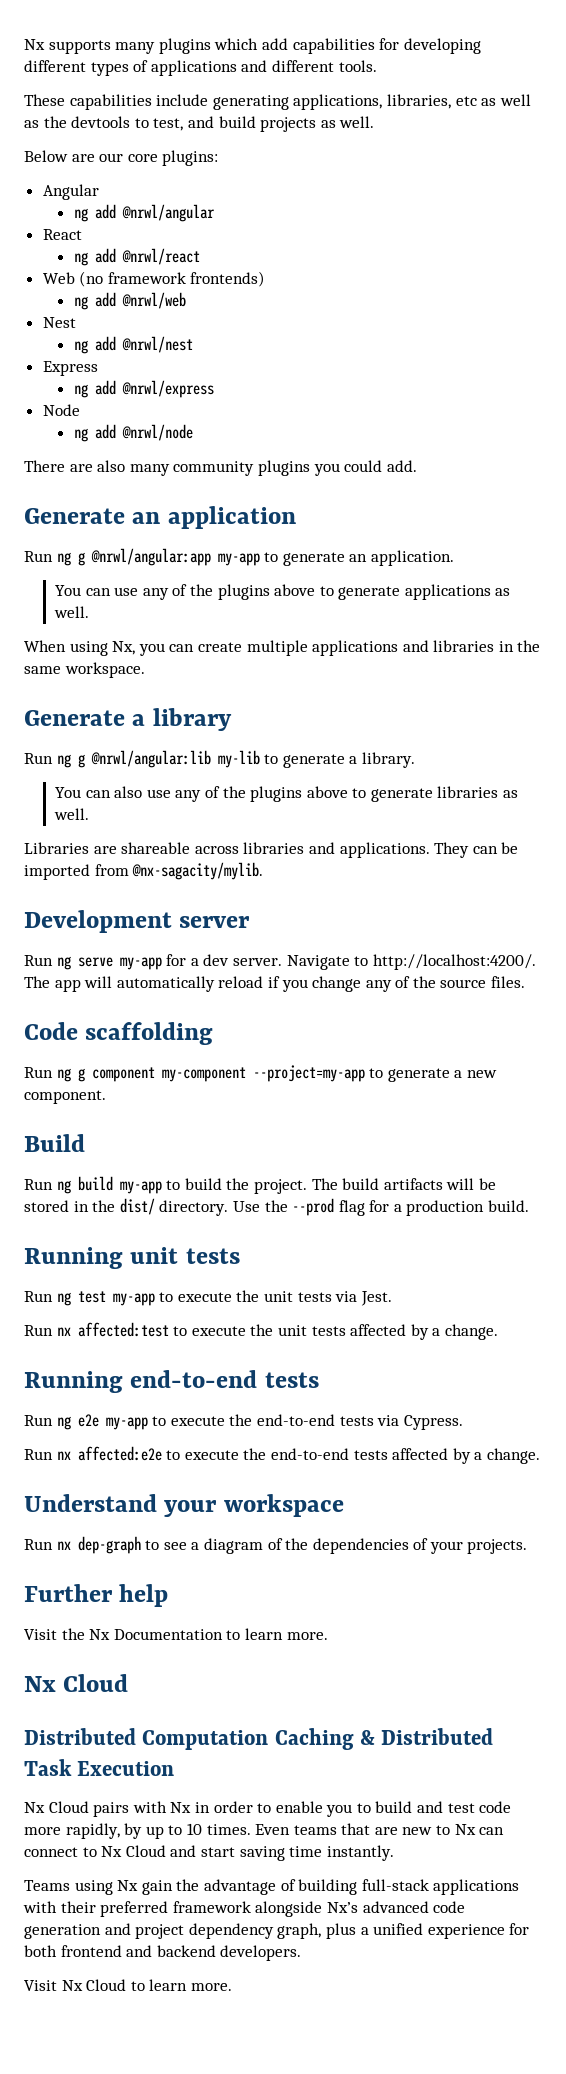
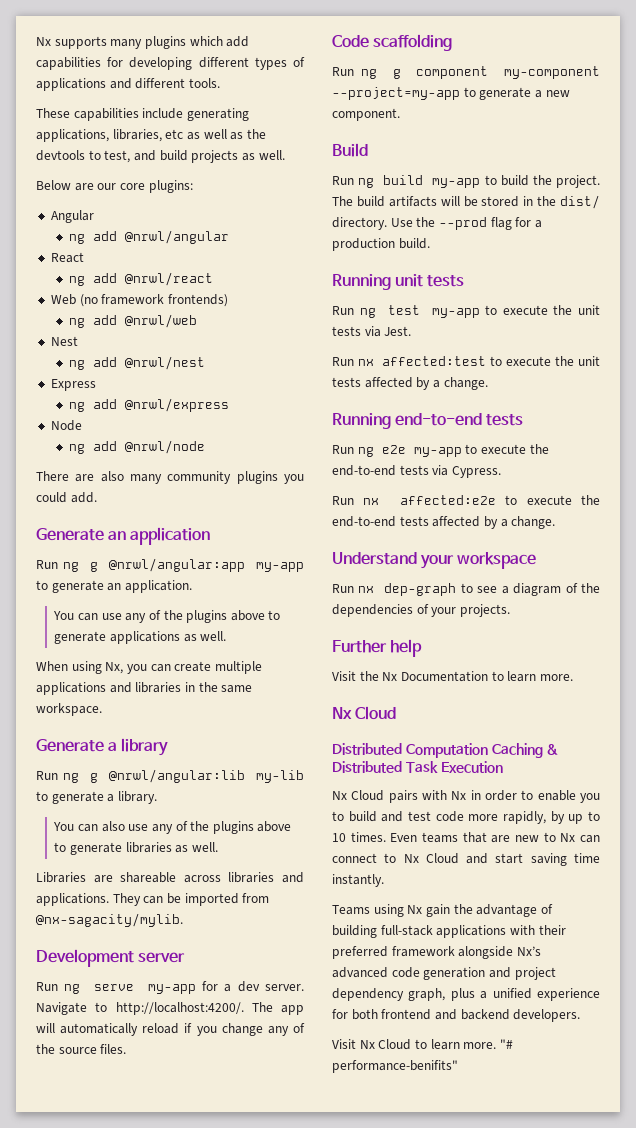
(232, 1987) none -> [499,1039,513,1049] [332,1060,458,1073] "# performance-benifits"

